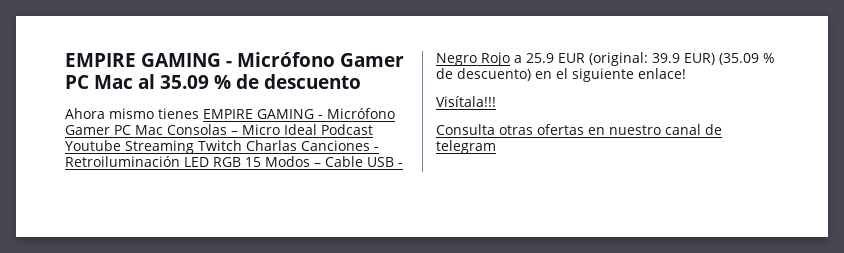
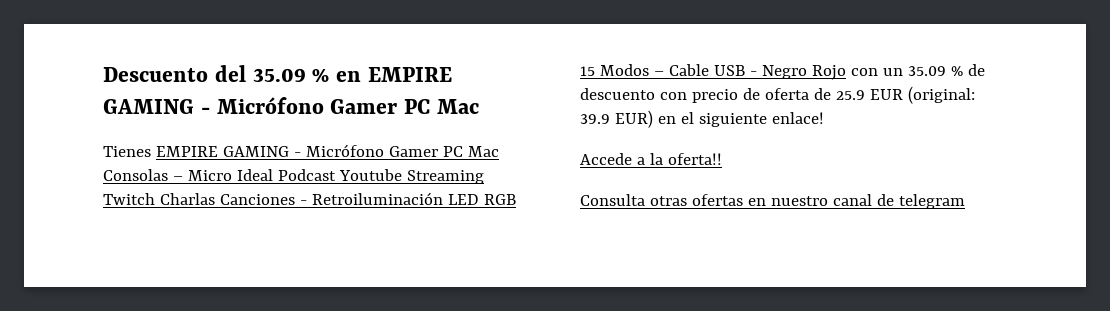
[65,52,404,67] [65,74,361,89] [65,108,199,119] EMPIRE GAMING - Micrófono Gamer PC Mac al 35.09 % de descuento // Ahora mismo tienes -> [103,65,452,82] [103,97,479,114] [103,146,151,157] Descuento del 35.09 % en EMPIRE GAMING - Micrófono Gamer PC Mac // Tienes
[514,55,522,63] a -> [850,64,985,76] [580,88,831,103] con un 35.09 % de descuento con precio de oferta de
[719,53,775,65] [436,68,531,81] (35.09 % de descuento) -> (653, 119) none
[436,96,496,107] Visítala!!! -> [580,153,722,165] Accede a la oferta!!

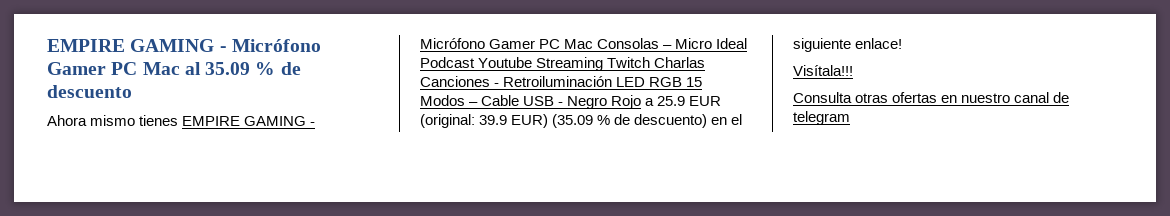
[103,65,452,82] [103,97,479,114] [103,146,151,157] Descuento del 35.09 % en EMPIRE GAMING - Micrófono Gamer PC Mac // Tienes -> [47,39,321,52] [47,62,301,75] [47,85,132,98] [47,115,179,126] EMPIRE GAMING - Micrófono Gamer PC Mac al 35.09 % de descuento // Ahora mismo tienes
[850,64,985,76] [580,88,831,103] con un 35.09 % de descuento con precio de oferta de -> [645,98,655,106] a
(653, 119) none -> [552,114,708,128] (35.09 % de descuento)
[580,153,722,165] Accede a la oferta!! -> [793,65,853,76] Visítala!!!

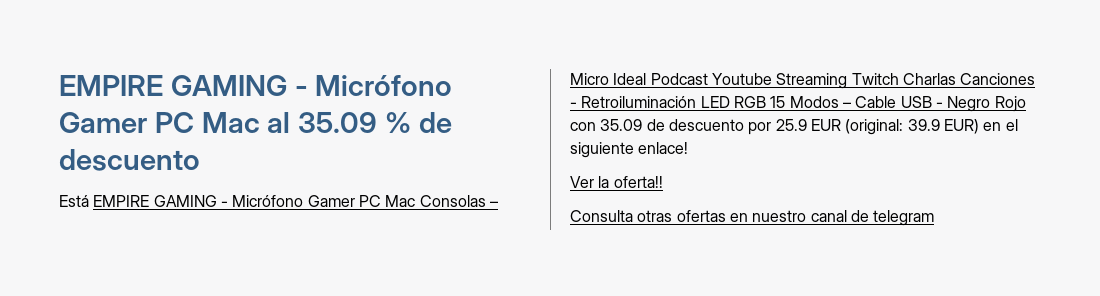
[47,115,179,126] Ahora mismo tienes -> [59,195,89,207] Está
[645,98,655,106] a -> [570,119,772,135] con 35.09 de descuento por
[552,114,708,128] (35.09 % de descuento) -> (979, 126) none
[793,65,853,76] Visítala!!! -> [570,176,663,188] Ver la oferta!!

